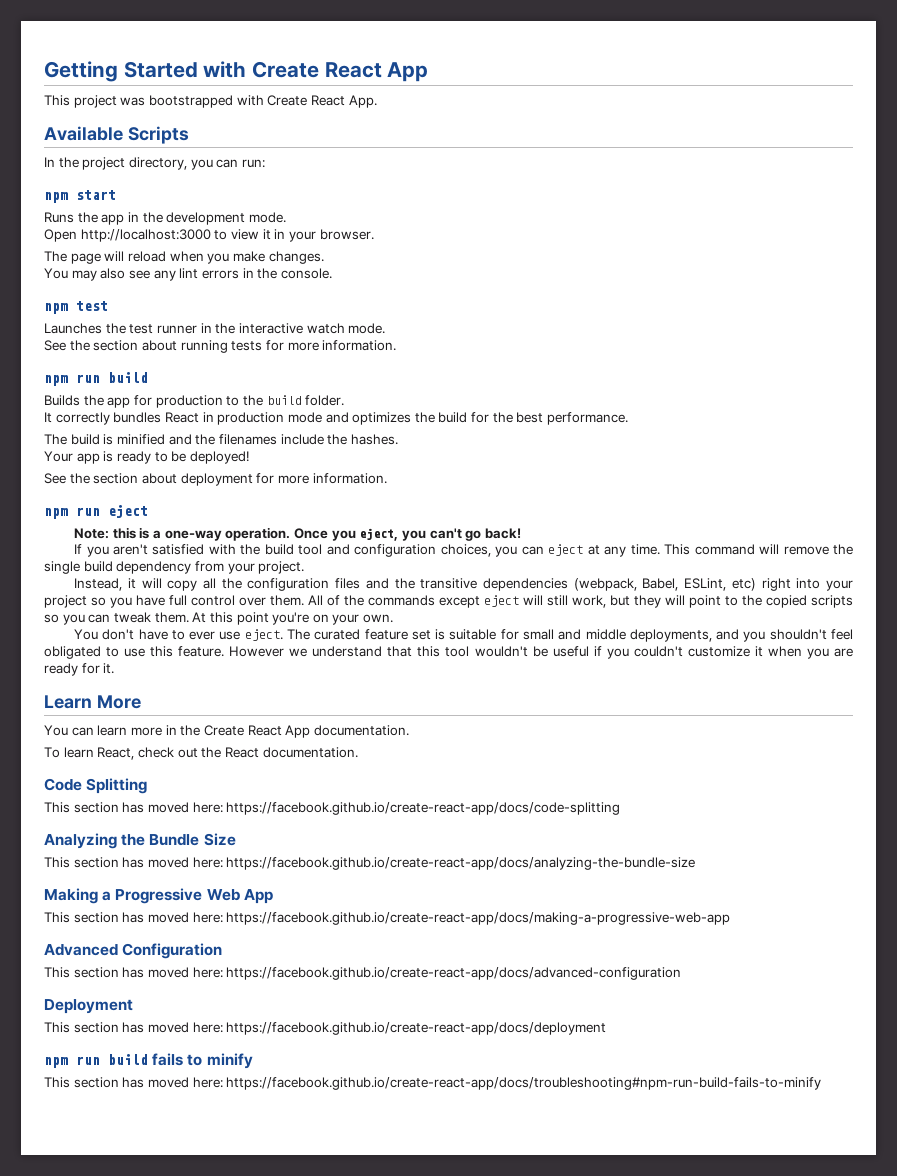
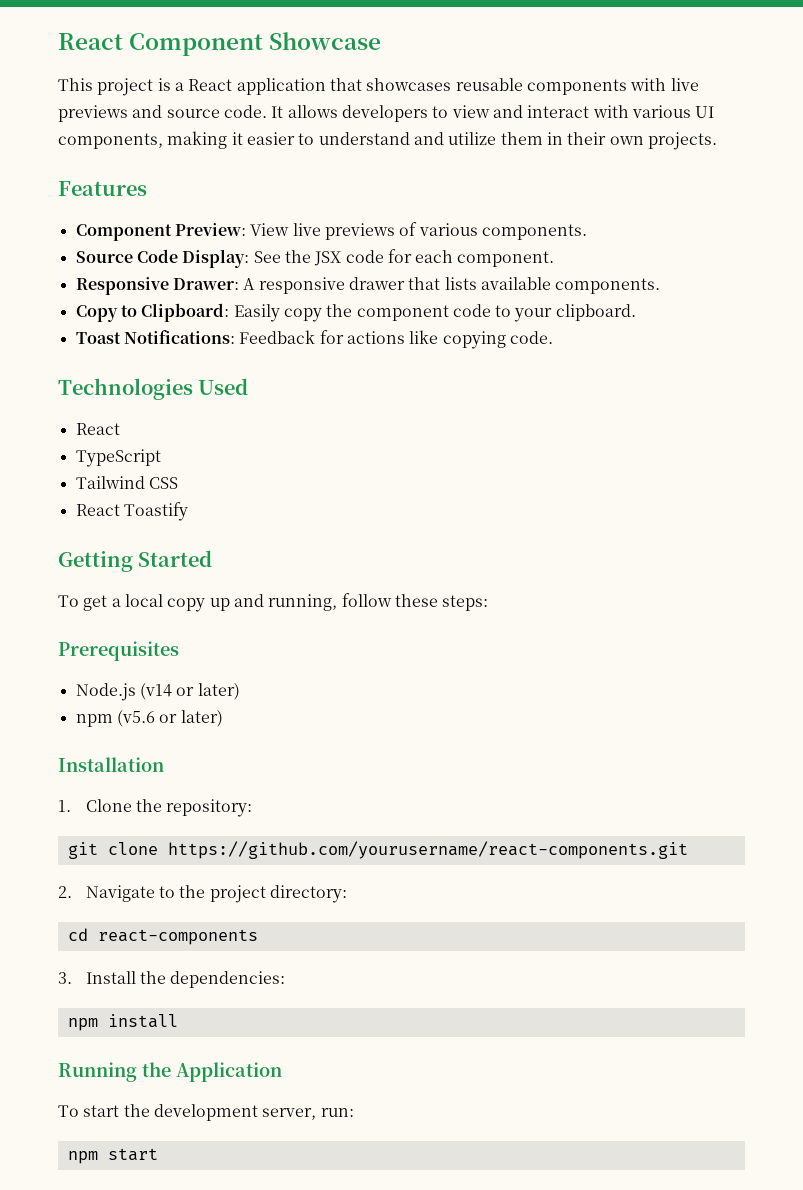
[44,61,429,82] [44,95,377,108] [44,126,189,144] [44,157,265,170] [44,190,116,203] [44,212,286,225] [44,229,374,242] [44,251,324,264] [44,268,332,281] [44,301,108,314] [44,323,386,334] [44,340,397,353] [44,372,148,386] [44,395,345,408] [44,412,629,425] [44,434,398,445] [44,451,249,464] [44,473,387,486] [44,505,148,519] [74,527,521,541] [74,544,853,557] [44,561,305,574] [74,578,853,591] [44,595,853,608] [44,612,394,625] [74,629,853,642] [44,646,853,659] [44,663,115,676] [44,695,141,709] [44,725,409,738] [44,747,358,760] [44,778,148,794] [44,802,621,815] [44,833,236,849] [44,857,696,870] [44,888,273,904] [44,912,731,925] [44,943,223,959] [44,967,682,980] [44,999,133,1014] [44,1022,607,1035] [44,1053,253,1069] [44,1077,822,1090] Getting Started with Create React App // This project was bootstrapped with Create React App. // Available Scripts // In the project directory, you can run: // npm start // Runs the app in the development mode. // Open http://localhost:3000 to view it in your browser. // The page will reload when you make changes. // You may also see any lint errors in the console. // npm test // Launches the test runner in the interactive watch mode. // See the section about running tests for more information. // npm run build // Builds the app for production to the build folder. // It correctly bundles React in production mode and optimizes the build for the best performance. // The build is minified and the filenames include the hashes. // Your app is ready to be deployed! // See the section about deployment for more information. // npm run eject // Note: this is a one-way operation. Once you eject, you can't go back! // If you aren't satisfied with the build tool and configuration choices, you can eject at any time. This command will remove the single build dependency from your project. // Instead, it will copy all the configuration files and the transitive dependencies (webpack, Babel, ESLint, etc) right into your project so you have full control over them. All of the commands except eject will still work, but they will point to the copied scripts so you can tweak them. At this point you're on your own. // You don't have to ever use eject. The curated feature set is suitable for small and middle deployments, and you shouldn't feel obligated to use this feature. However we understand that this tool wouldn't be useful if you couldn't customize it when you are ready for it. // Learn More // You can learn more in the Create React App documentation. // To learn React, check out the React documentation. // Code Splitting // This section has moved here: https://facebook.github.io/create-react-app/docs/code-splitting // Analyzing the Bundle Size // This section has moved here: https://facebook.github.io/create-react-app/docs/analyzing-the-bundle-size // Making a Progressive Web App // This section has moved here: https://facebook.github.io/create-react-app/docs/making-a-progressive-web-app // Advanced Configuration // This section has moved here: https://facebook.github.io/create-react-app/docs/advanced-configuration // Deployment // This section has moved here: https://facebook.github.io/create-react-app/docs/deployment // npm run build fails to minify // This section has moved here: https://facebook.github.io/create-react-app/docs/troubleshooting#npm-run-build-fails-to-minify -> [58,32,382,56] [58,78,699,96] [58,105,715,122] [58,131,717,150] [58,181,147,196] [75,222,587,241] [75,249,555,268] [75,277,661,295] [75,303,636,322] [75,330,553,349] [58,378,249,400] [75,423,120,435] [75,449,161,467] [75,476,178,489] [75,502,188,521] [58,550,213,572] [58,593,489,612] [58,641,179,661] [75,683,240,701] [75,710,223,727] [58,757,164,772] [58,799,253,817] [67,841,688,859] [58,885,347,903] [67,928,258,945] [58,971,286,988] [67,1014,178,1031] [58,1062,282,1082] [58,1104,354,1121] [67,1148,158,1164] React Component Showcase // This project is a React application that showcases reusable components with live previews and source code. It allows developers to view and interact with various UI components, making it easier to understand and utilize them in their own projects. // Features // Component Preview: View live previews of various components. // Source Code Display: See the JSX code for each component. // Responsive Drawer: A responsive drawer that lists available components. // Copy to Clipboard: Easily copy the component code to your clipboard. // Toast Notifications: Feedback for actions like copying code. // Technologies Used // React // TypeScript // Tailwind CSS // React Toastify // Getting Started // To get a local copy up and running, follow these steps: // Prerequisites // Node.js (v14 or later) // npm (v5.6 or later) // Installation // 1. Clone the repository: // git clone https://github.com/yourusername/react-components.git // 2. Navigate to the project directory: // cd react-components // 3. Install the dependencies: // npm install // Running the Application // To start the development server, run: // npm start

